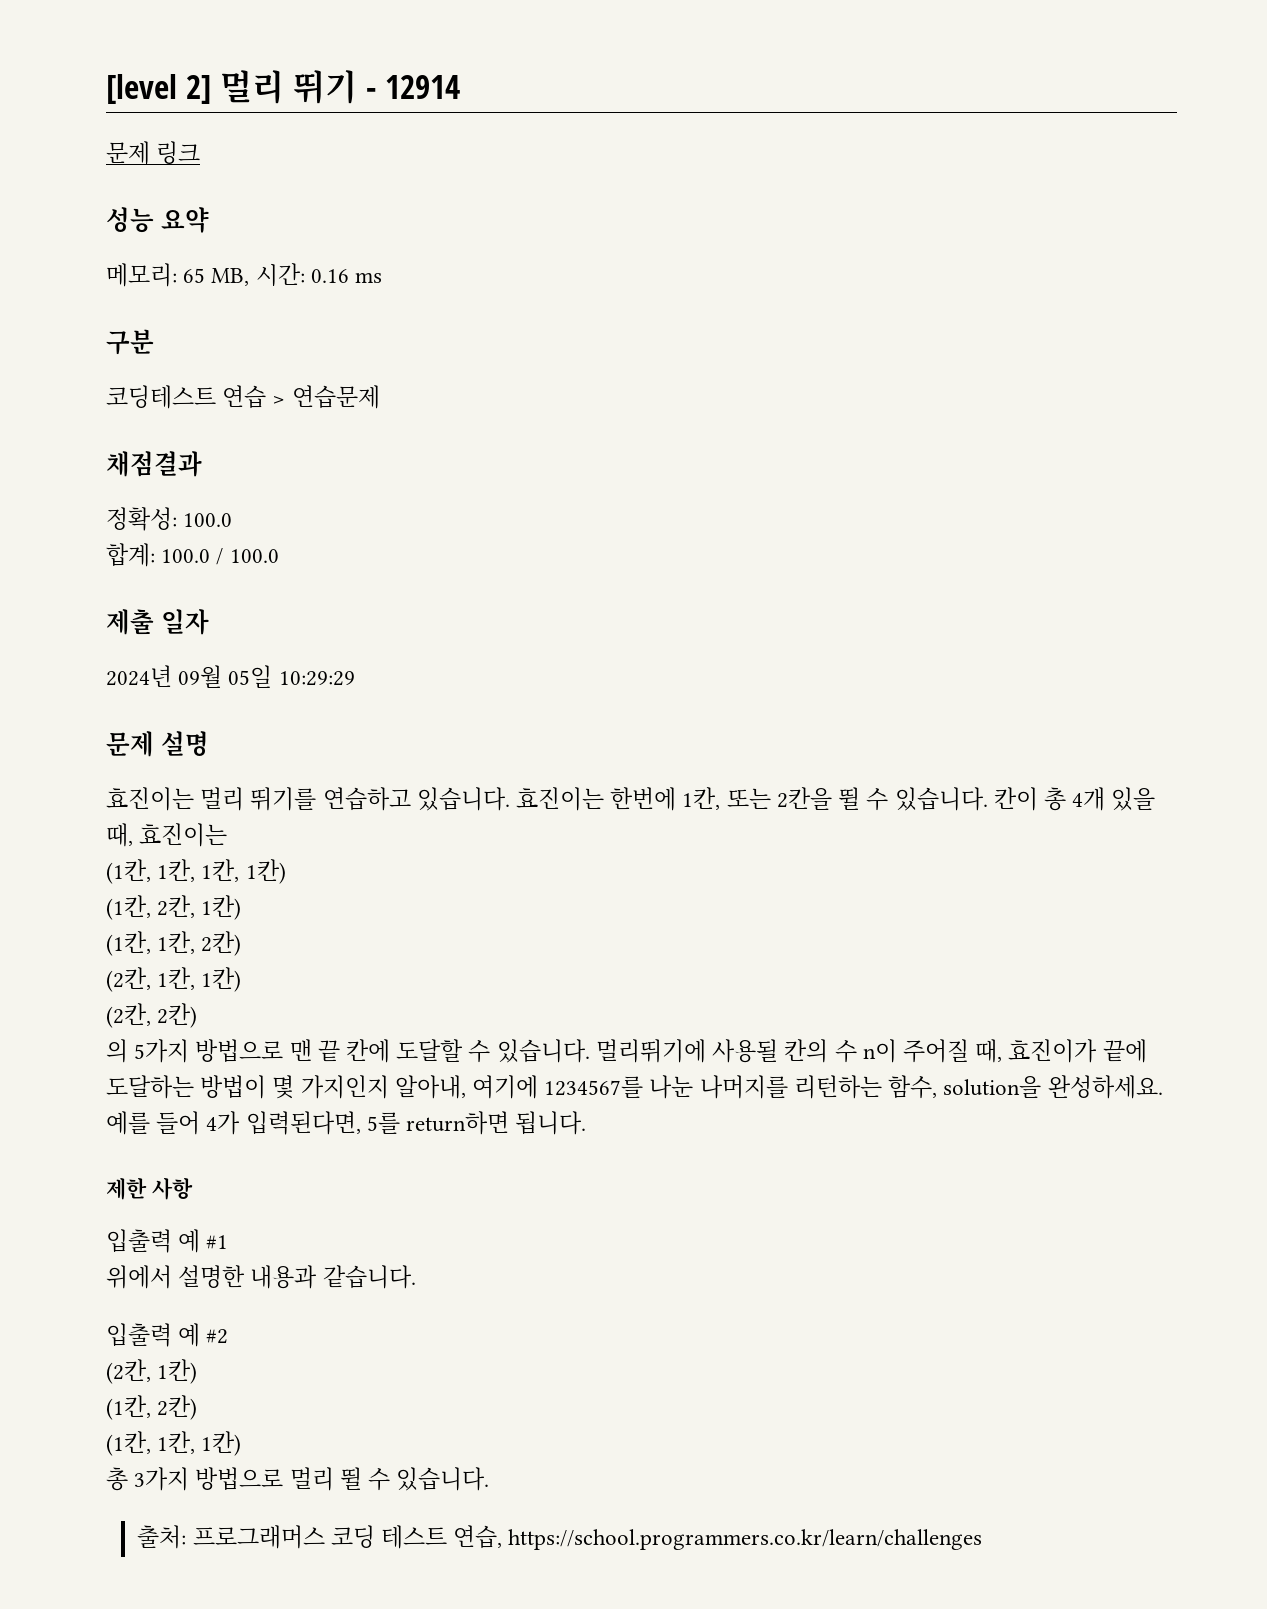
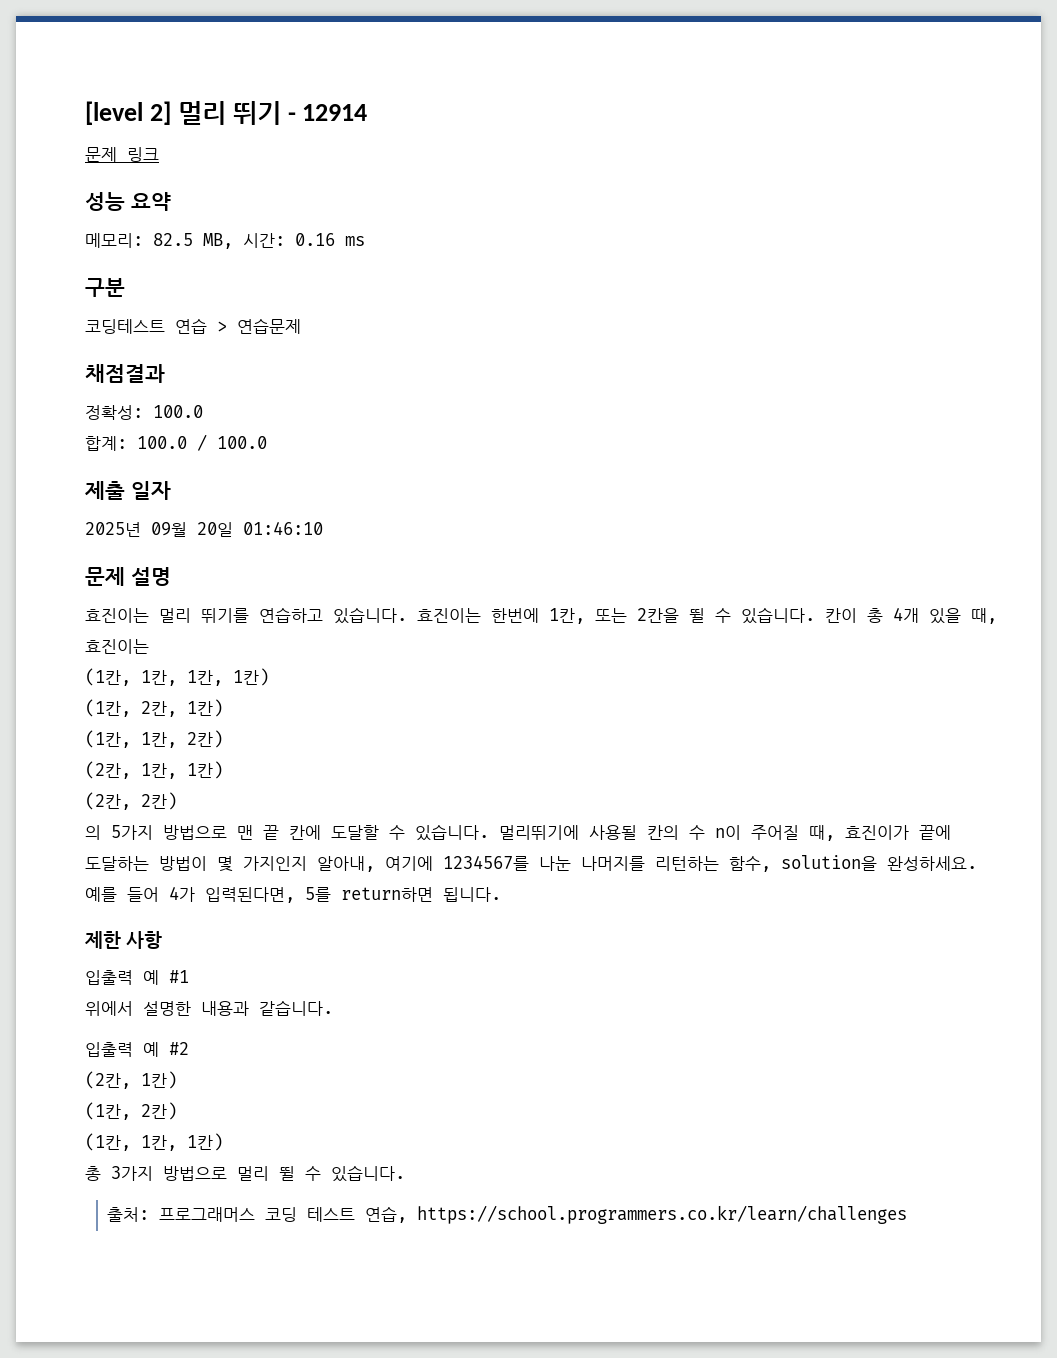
[183,268,206,283] 65 -> [153,233,193,246] 82.5
[106,665,355,688] 2024년 09월 05일 10:29:29 -> [85,521,323,537] 2025년 09월 20일 01:46:10

